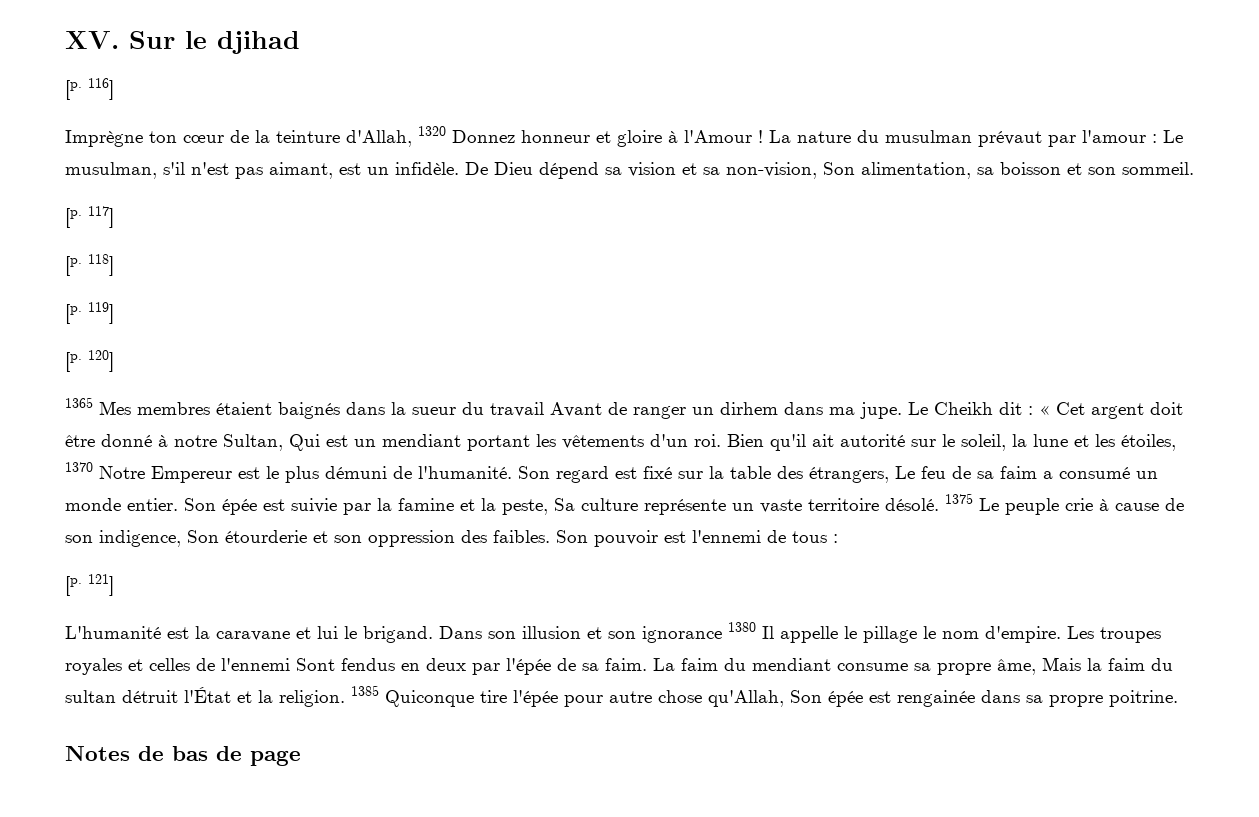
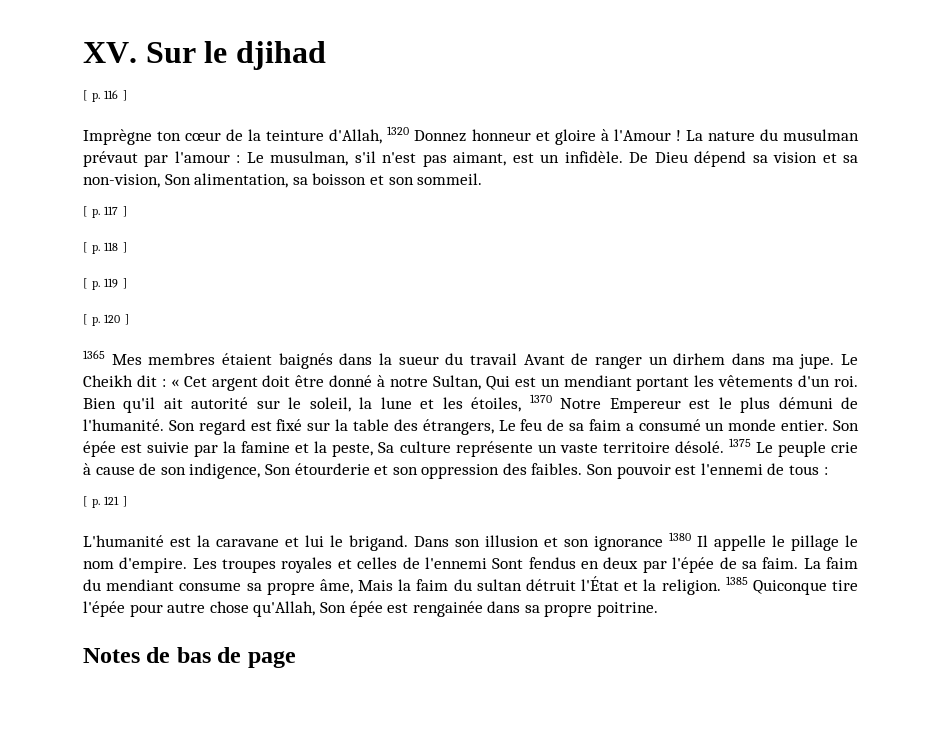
[65,78,114,100] [p. 116] -> [83,90,127,102] [ p. 116 ]
[65,206,114,228] [65,254,114,276] [65,302,114,324] [65,350,114,372] [p. 117] // [p. 118] // [p. 119] // [p. 120] -> [83,206,127,218] [83,242,127,254] [83,278,127,290] [83,314,129,326] [ p. 117 ] // [ p. 118 ] // [ p. 119 ] // [ p. 120 ]
[65,574,114,596] [p. 121] -> [83,496,127,508] [ p. 121 ]

